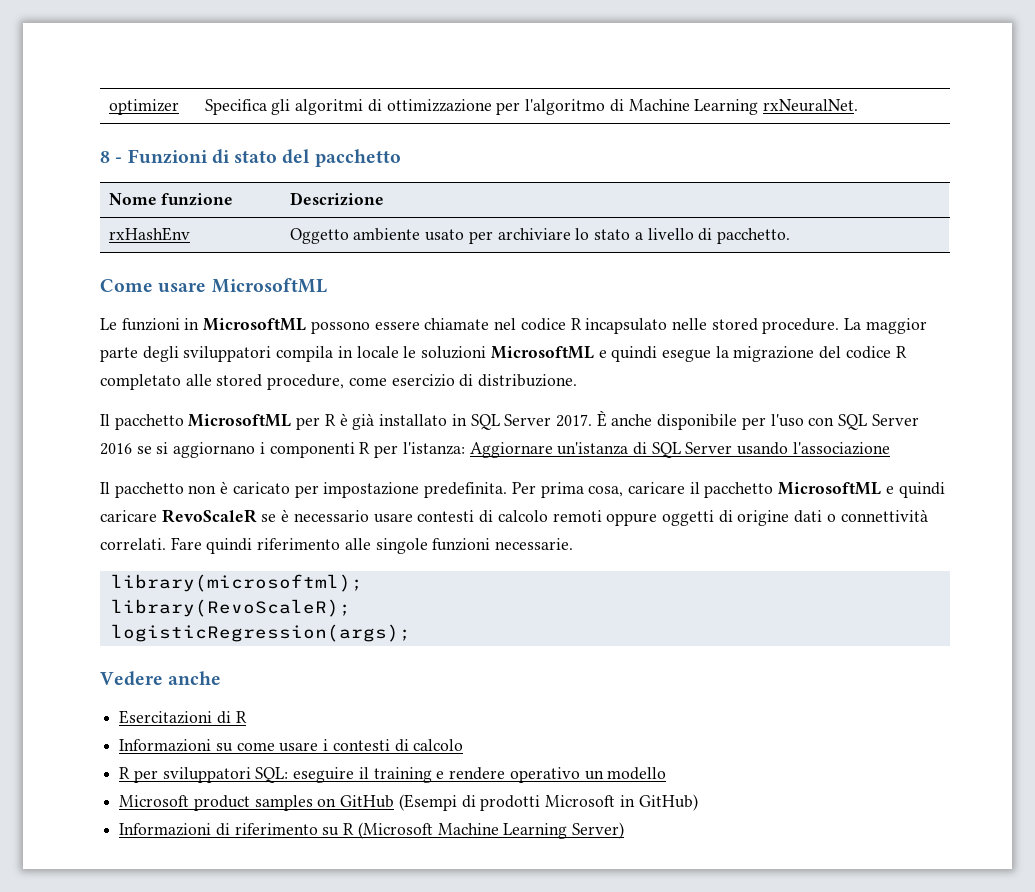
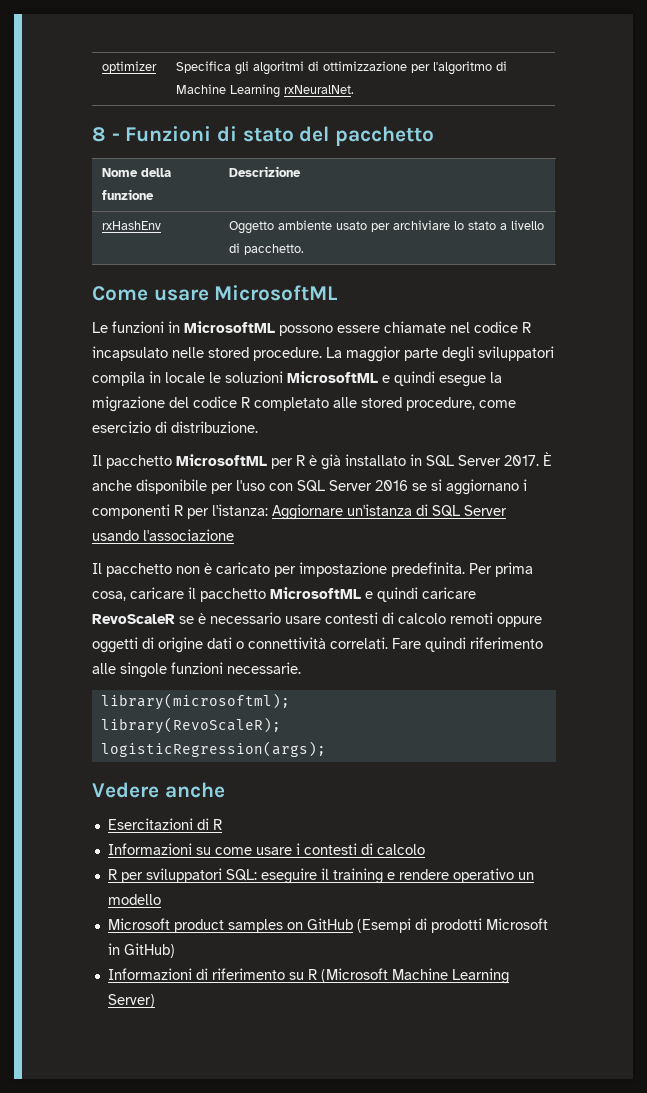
(157, 199) none -> [140,168,171,177] della

